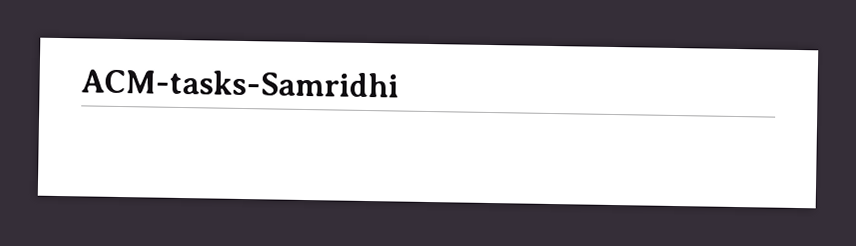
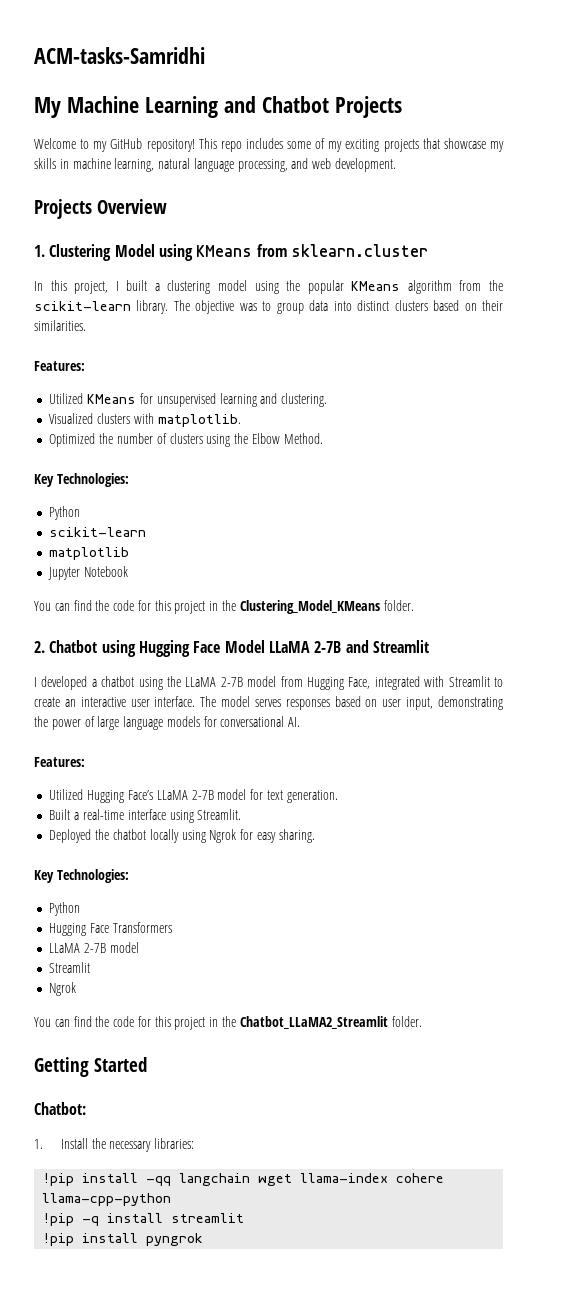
(399, 83) none -> [34,96,402,118] [34,138,504,152] [34,158,397,172] [34,199,168,219] [34,244,428,261] [34,280,503,294] [34,300,503,314] [34,320,86,331] [34,361,85,371] [49,393,328,407] [49,413,241,427] [49,433,323,447] [34,473,129,487] [49,506,81,520] [49,527,147,537] [49,547,130,560] [48,566,129,580] [34,600,414,614] [34,640,429,657] [34,676,503,690] [34,696,504,710] [34,716,301,730] [34,757,85,767] [49,789,338,803] [49,809,242,823] [49,829,315,843] [34,869,129,883] [49,902,81,916] [49,922,172,936] [49,942,139,953] [49,962,91,973] [49,982,77,996] [34,1016,422,1030] [34,1057,148,1077] [34,1102,86,1115] [34,1138,195,1152] [42,1173,445,1186] [42,1193,172,1206] [42,1213,245,1226] [42,1233,204,1246] // My Machine Learning and Chatbot Projects // Welcome to my GitHub repository! This repo includes some of my exciting projects that showcase my skills in machine learning, natural language processing, and web development. // Projects Overview // 1. Clustering Model using KMeans from sklearn.cluster // In this project, I built a clustering model using the popular KMeans algorithm from the scikit-learn library. The objective was to group data into distinct clusters based on their similarities. // Features: // Utilized KMeans for unsupervised learning and clustering. // Visualized clusters with matplotlib. // Optimized the number of clusters using the Elbow Method. // Key Technologies: // Python // scikit-learn // matplotlib // Jupyter Notebook // You can find the code for this project in the Clustering_Model_KMeans folder. // 2. Chatbot using Hugging Face Model LLaMA 2-7B and Streamlit // I developed a chatbot using the LLaMA 2-7B model from Hugging Face, integrated with Streamlit to create an interactive user interface. The model serves responses based on user input, demonstrating the power of large language models for conversational AI. // Features: // Utilized Hugging Face’s LLaMA 2-7B model for text generation. // Built a real-time interface using Streamlit. // Deployed the chatbot locally using Ngrok for easy sharing. // Key Technologies: // Python // Hugging Face Transformers // LLaMA 2-7B model // Streamlit // Ngrok // You can find the code for this project in the Chatbot_LLaMA2_Streamlit folder. // Getting Started // Chatbot: // 1. Install the necessary libraries: // !pip install -qq langchain wget llama-index cohere llama-cpp-python // !pip -q install streamlit // !pip install pyngrok

